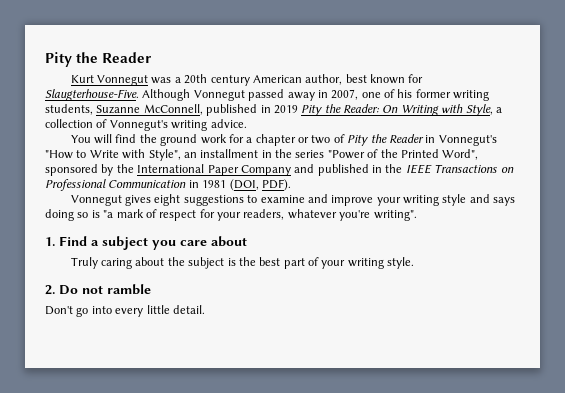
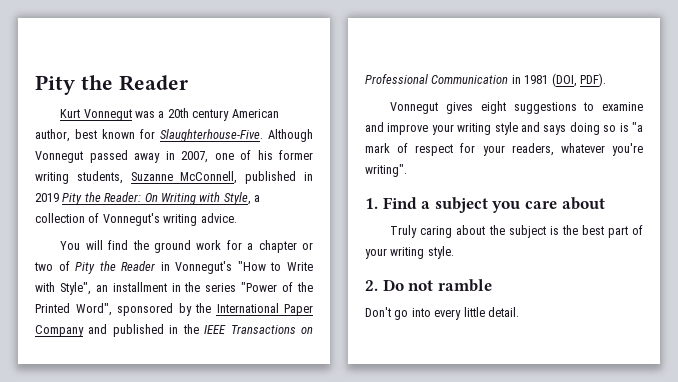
[45,89,139,101] Slaugterhouse-Five. -> [160,129,263,142] Slaughterhouse-Five.

